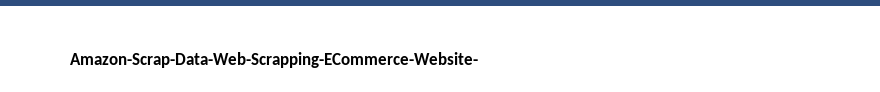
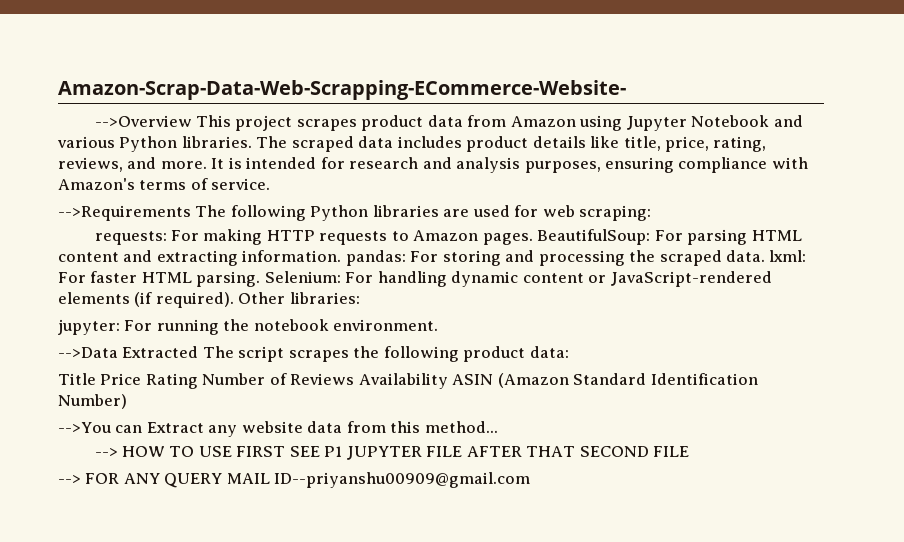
(478, 60) none -> [94,115,803,131] [57,136,767,152] [58,157,808,173] [58,178,271,190] [58,205,652,221] [94,229,802,245] [58,250,807,266] [58,271,772,287] [58,292,360,308] [58,319,439,335] [58,346,569,362] [58,373,758,389] [58,394,127,409] [58,421,498,437] [94,446,689,460] [58,472,531,488] // -->Overview This project scrapes product data from Amazon using Jupyter Notebook and various Python libraries. The scraped data includes product details like title, price, rating, reviews, and more. It is intended for research and analysis purposes, ensuring compliance with Amazon's terms of service. // -->Requirements The following Python libraries are used for web scraping: // requests: For making HTTP requests to Amazon pages. BeautifulSoup: For parsing HTML content and extracting information. pandas: For storing and processing the scraped data. lxml: For faster HTML parsing. Selenium: For handling dynamic content or JavaScript-rendered elements (if required). Other libraries: // jupyter: For running the notebook environment. // -->Data Extracted The script scrapes the following product data: // Title Price Rating Number of Reviews Availability ASIN (Amazon Standard Identification Number) // -->You can Extract any website data from this method... // --> HOW TO USE FIRST SEE P1 JUPYTER FILE AFTER THAT SECOND FILE // --> FOR ANY QUERY MAIL ID--priyanshu00909@gmail.com

